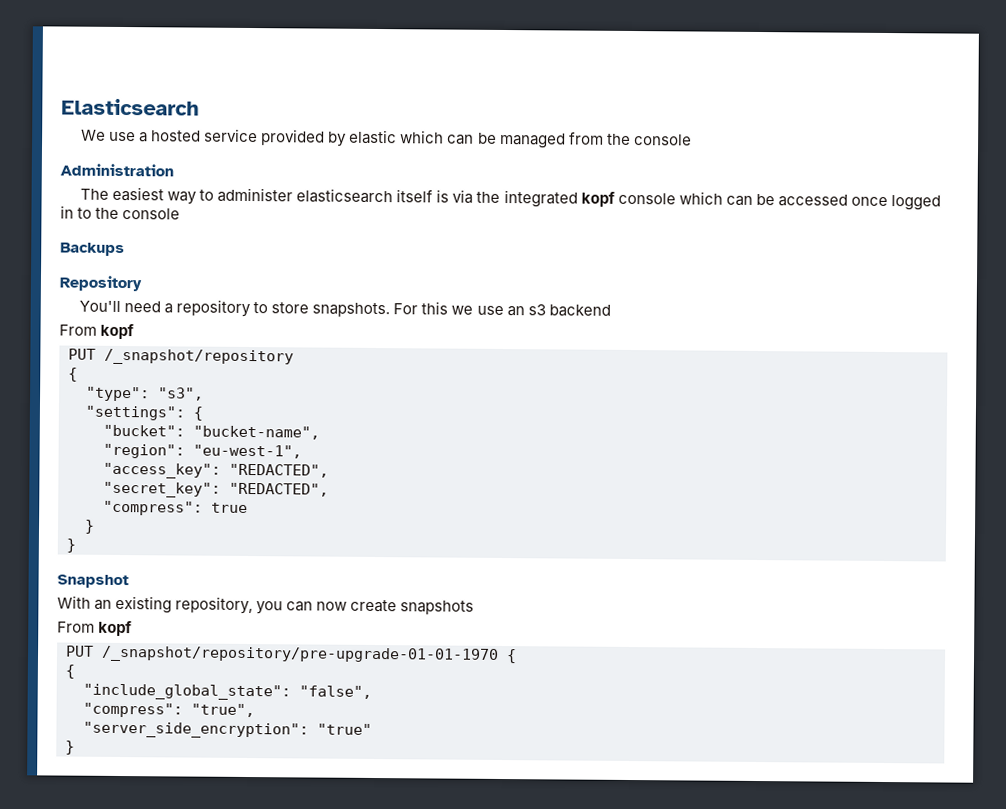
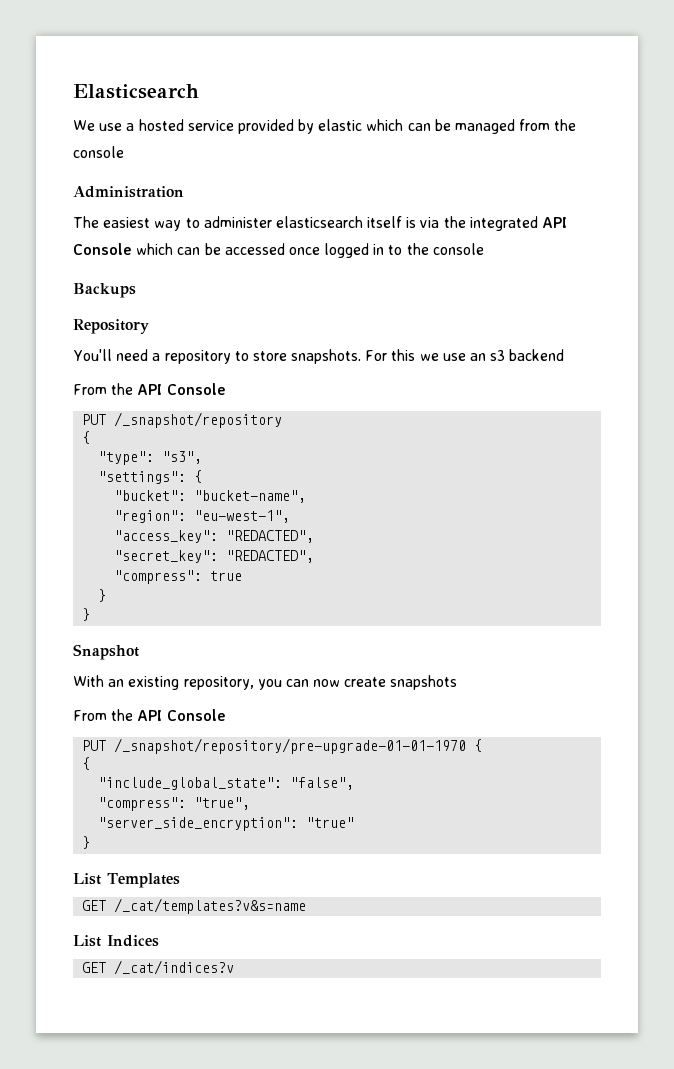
[580,191,676,207] kopf console -> [542,217,568,228] [73,243,132,255] API Console
[100,323,135,340] kopf -> [111,383,226,395] the API Console
[98,620,133,637] kopf -> [111,709,226,721] the API Console
(75, 747) none -> [73,873,180,888] [82,898,307,914] [73,935,159,947] [82,960,235,975] // List Templates // GET /_cat/templates?v&s=name // List Indices // GET /_cat/indices?v

